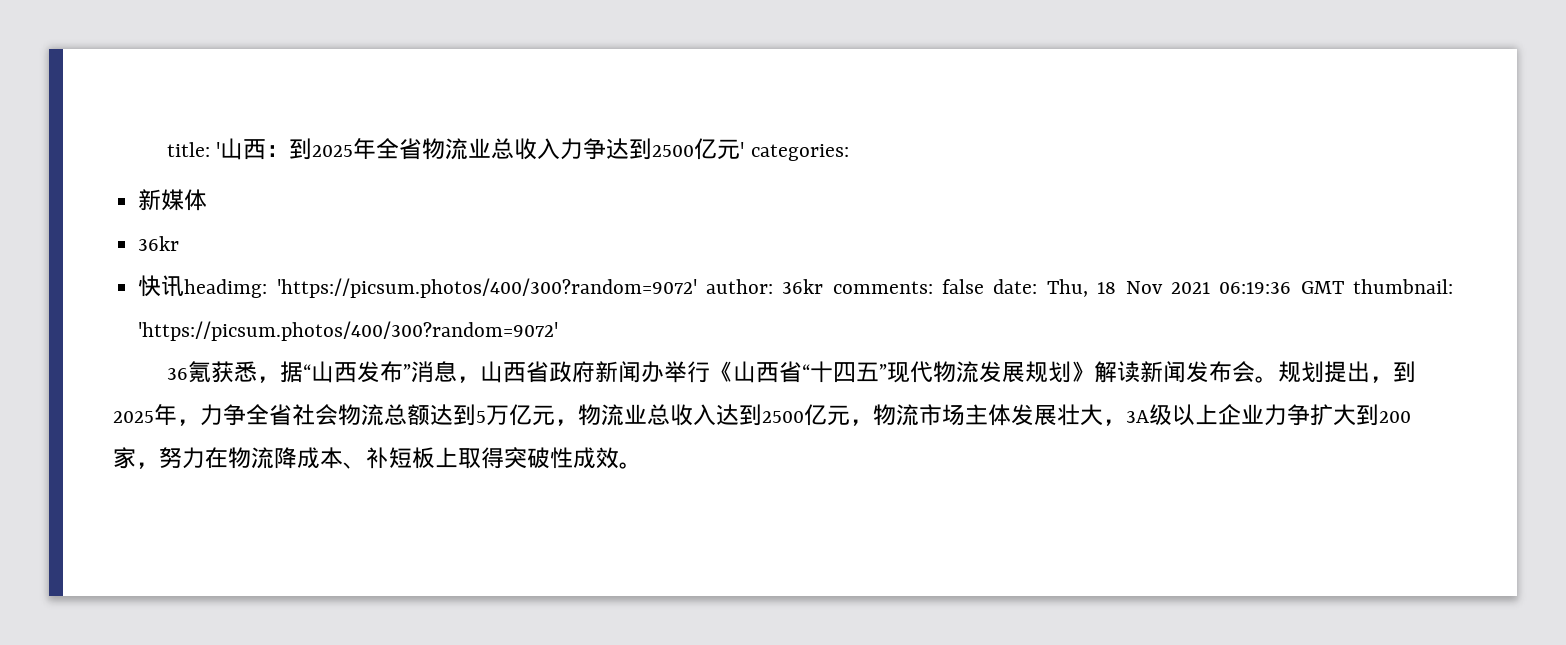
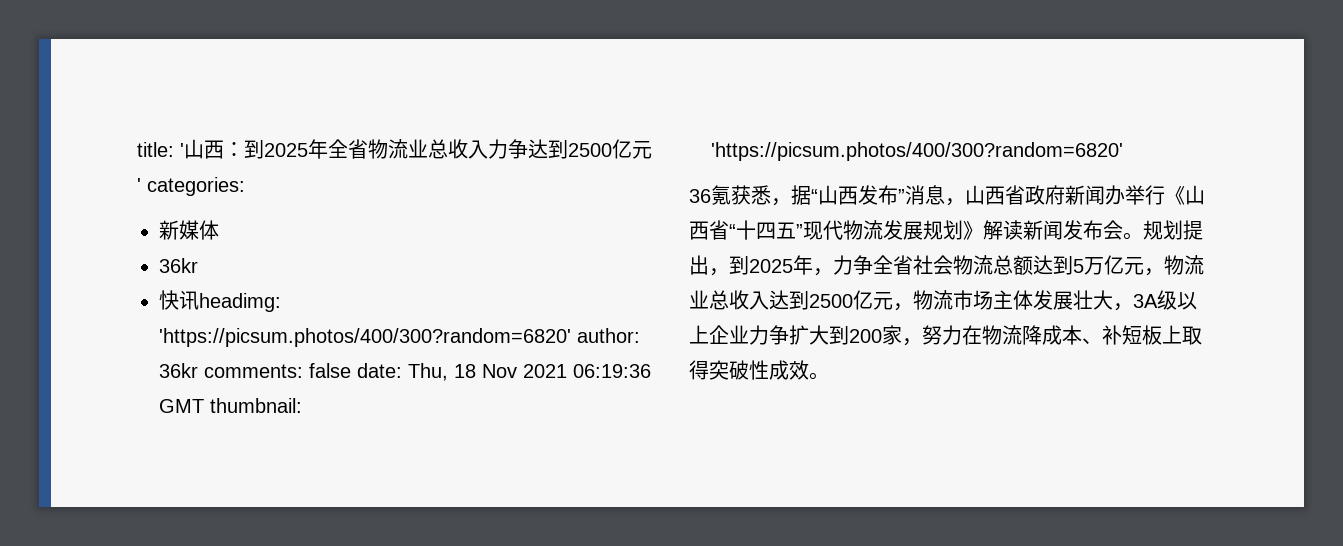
[276,278,697,298] 'https://picsum.photos/400/300?random=9072' -> [159,328,571,347] 'https://picsum.photos/400/300?random=6820'
[138,321,559,341] 'https://picsum.photos/400/300?random=9072' -> [711,142,1123,161] 'https://picsum.photos/400/300?random=6820'

